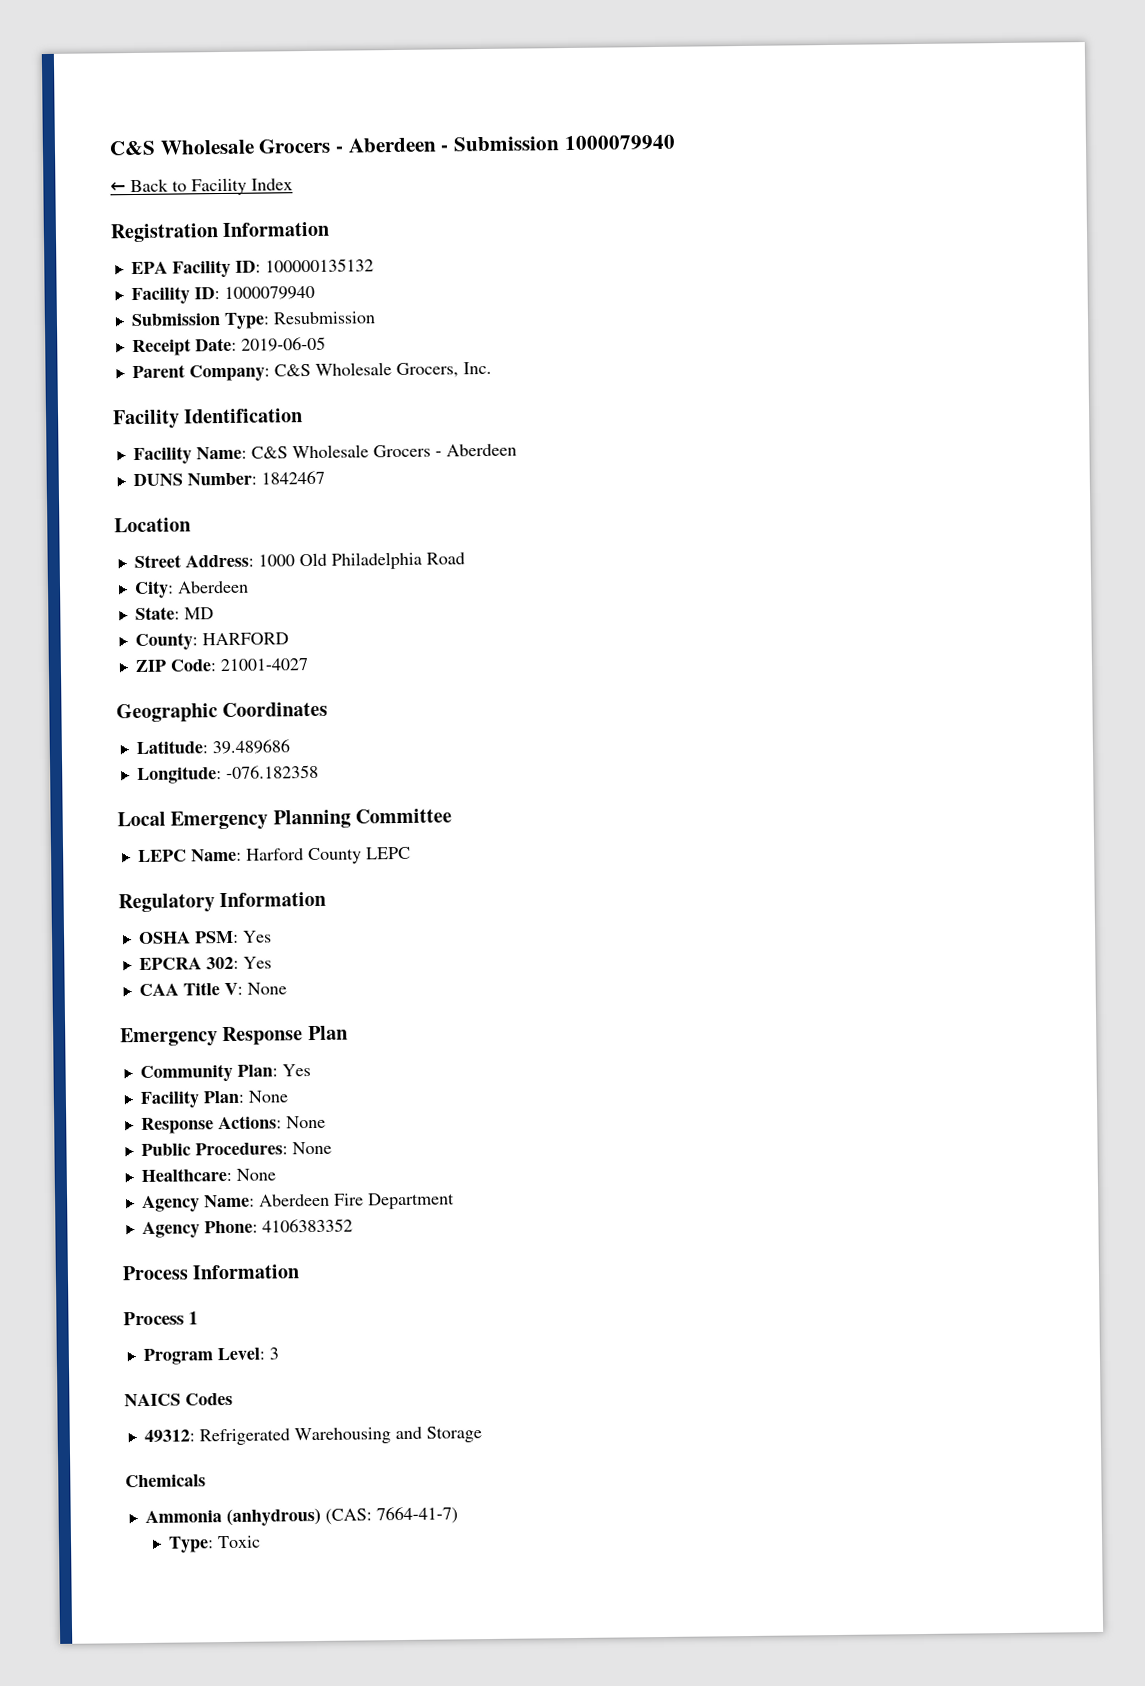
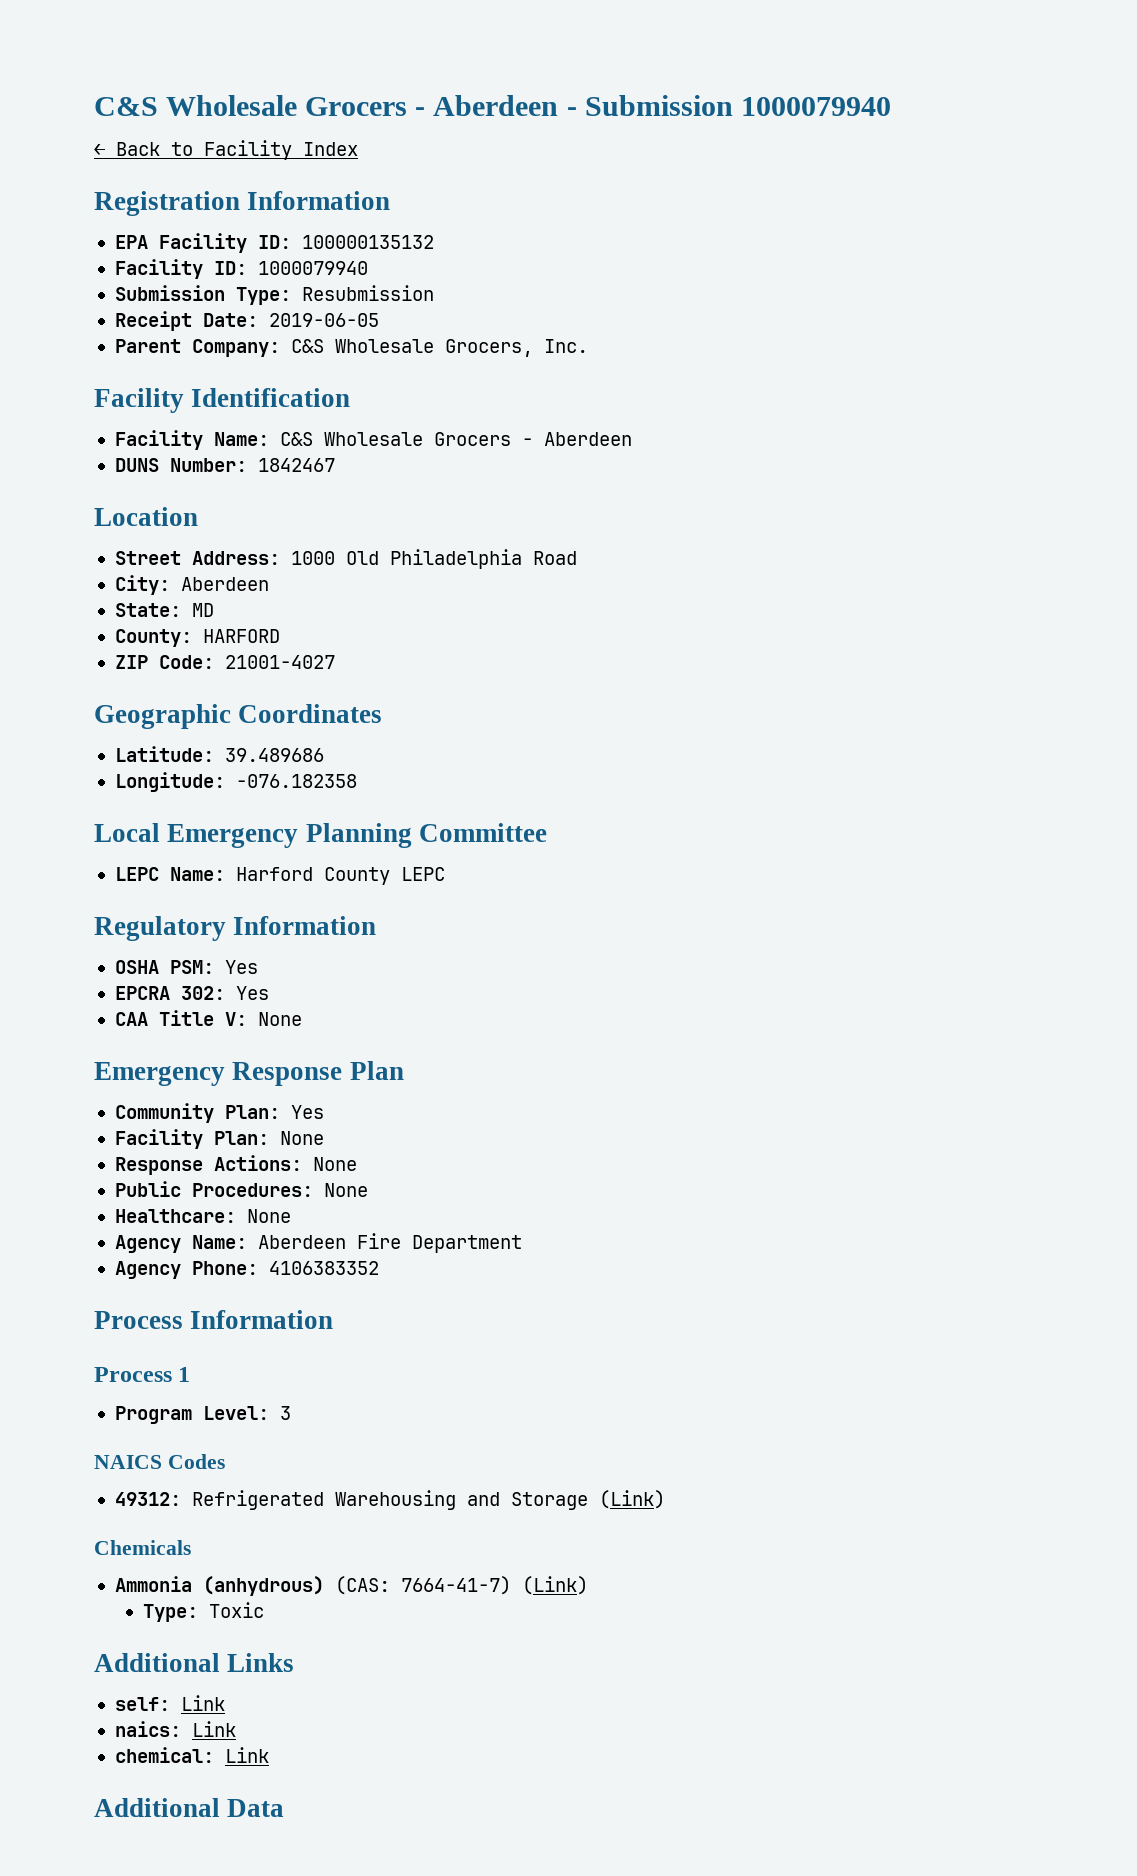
(482, 1434) none -> [598,1490,665,1509] (Link)
(458, 1515) none -> [521,1576,588,1595] (Link)
(262, 1542) none -> [94,1653,295,1672] [114,1695,225,1711] [114,1721,236,1737] [114,1747,269,1763] [94,1798,285,1817] // Additional Links // self: Link // naics: Link // chemical: Link // Additional Data

